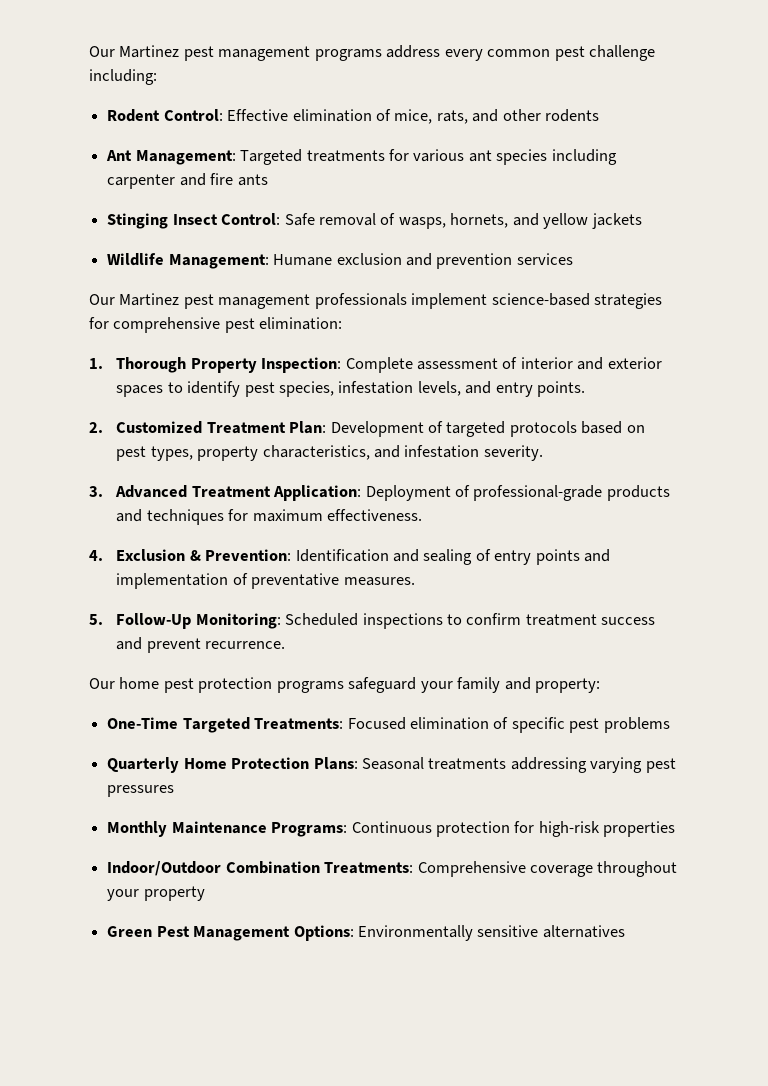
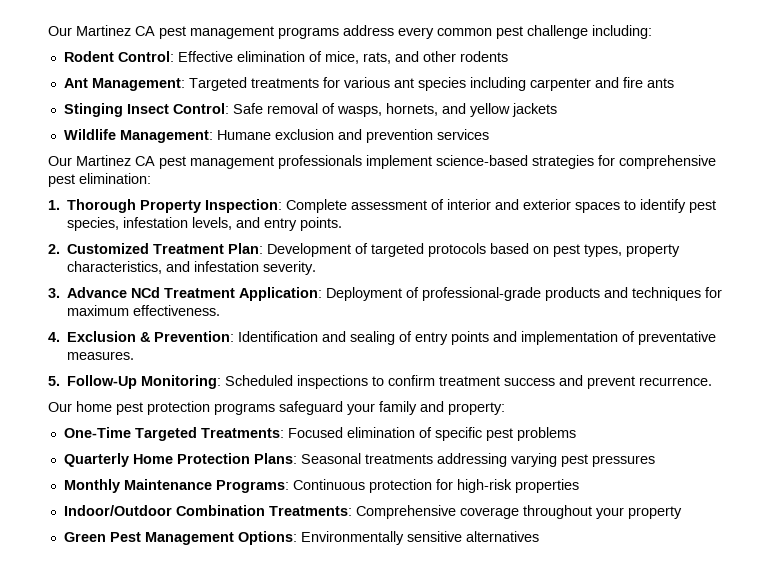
[89,45,180,58] Our Martinez -> [48,25,155,36] Our Martinez CA
(180, 299) none -> [135,156,155,166] CA
[115,485,188,498] Advanced -> [67,287,161,298] Advance NCd

